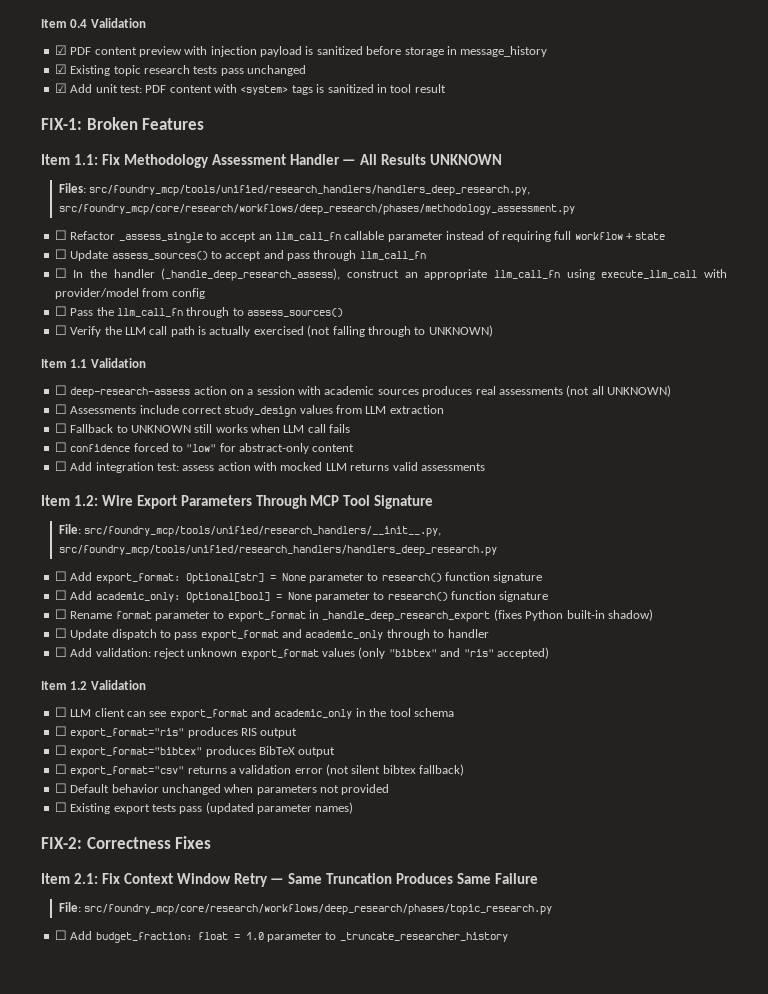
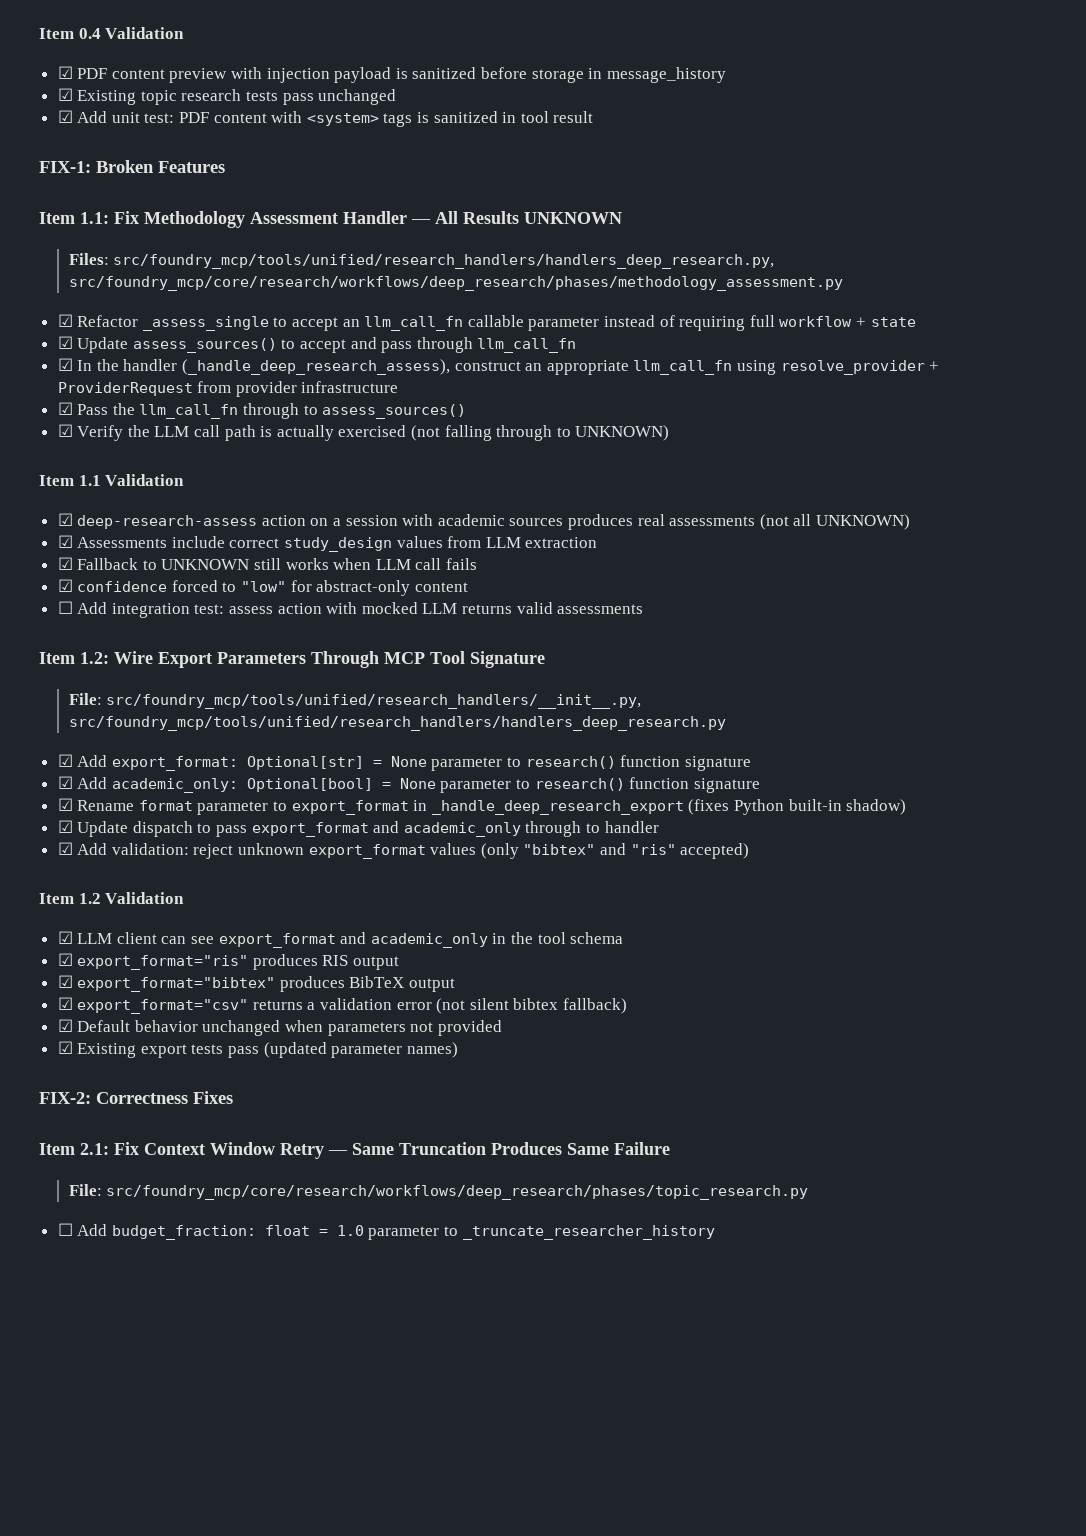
[54,230,67,240] ☐ -> [57,314,73,327] ☑
[54,249,67,259] ☐ -> [57,336,73,349] ☑
[54,268,67,278] ☐ -> [57,358,73,371] ☑
[601,269,727,279] [54,288,205,299] [54,306,67,316] execute_llm_call with provider/model from config // ☐ -> [780,360,940,375] [57,381,399,397] [57,402,73,415] resolve_provider + ProviderRequest from provider infrastructure // ☑
[54,325,67,335] ☐ -> [57,424,73,437] ☑
[54,385,67,395] ☐ -> [57,513,73,526] ☑
[54,404,67,414] ☐ -> [57,535,73,548] ☑
[54,423,67,433] ☐ -> [57,557,73,570] ☑
[54,442,67,452] ☐ -> [57,579,73,592] ☑
[54,571,67,581] ☐ -> [57,754,73,767] ☑
[54,590,67,600] ☐ -> [57,776,73,789] ☑
[54,609,67,619] ☐ -> [57,798,73,811] ☑
[54,628,67,638] ☐ -> [57,820,73,833] ☑
[54,647,67,657] ☐ -> [57,842,73,855] ☑
[54,707,67,717] ☐ -> [57,931,73,944] ☑
[54,726,67,736] ☐ -> [57,953,73,966] ☑
[54,745,67,755] ☐ -> [57,975,73,988] ☑
[54,764,67,774] ☐ -> [57,997,73,1010] ☑
[54,783,67,793] ☐ -> [57,1019,73,1032] ☑
[54,802,67,812] ☐ -> [57,1041,73,1054] ☑

